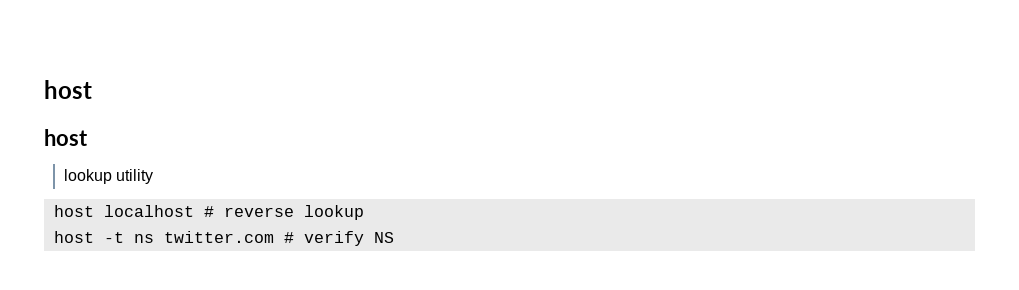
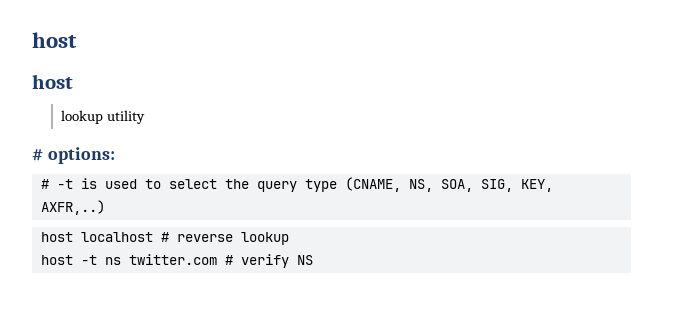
(154, 176) none -> [32,147,115,164] [40,177,553,192] [40,200,105,215] // # options: // # -t is used to select the query type (CNAME, NS, SOA, SIG, KEY, AXFR,..)

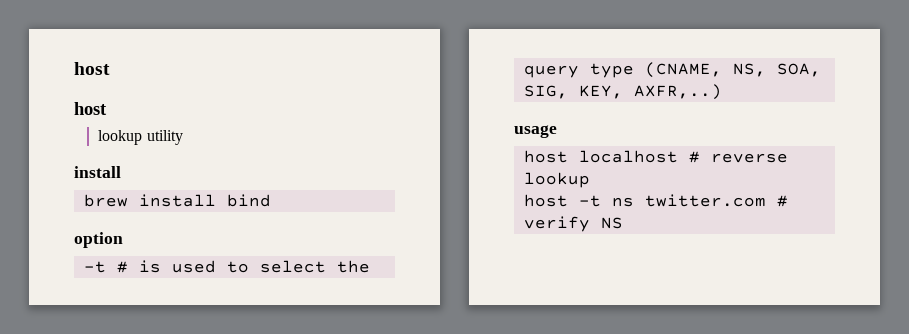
[32,147,115,164] [40,179,73,189] # options: // # -t -> [74,166,121,178] [83,194,271,207] [74,232,123,248] [83,261,128,273] install // brew install bind // option // -t #
(105, 207) none -> [514,125,557,138] // usage

